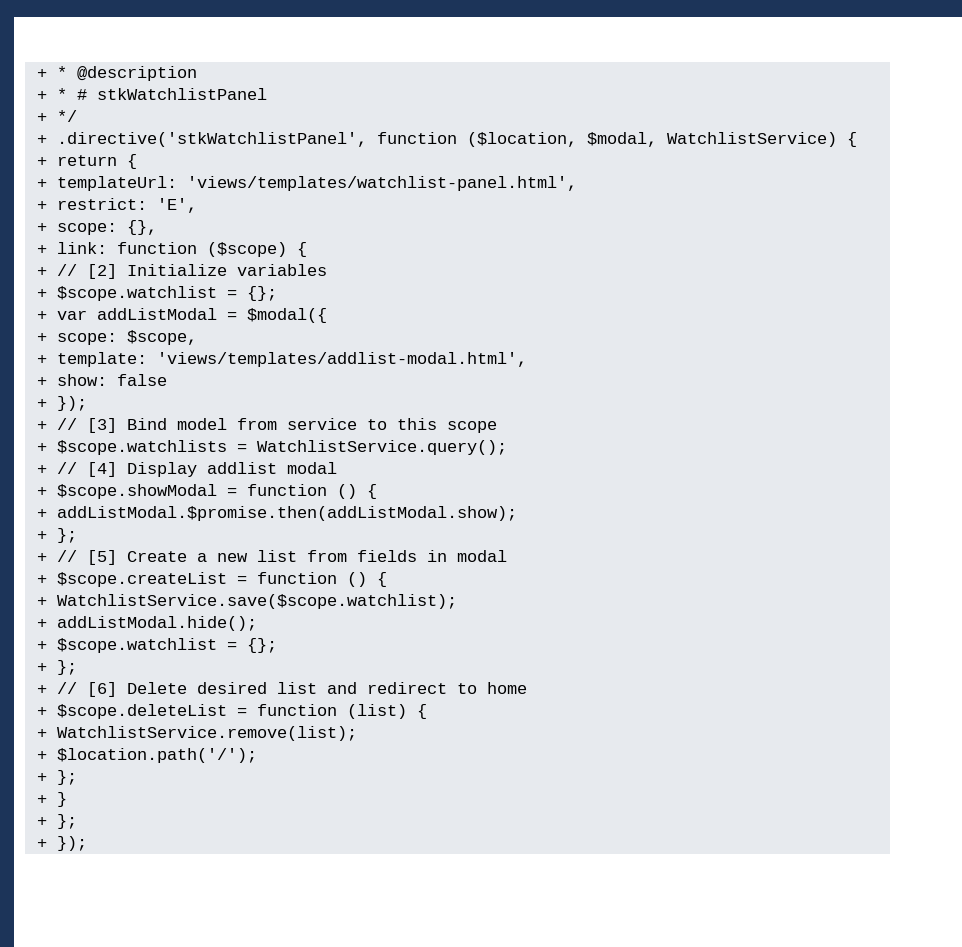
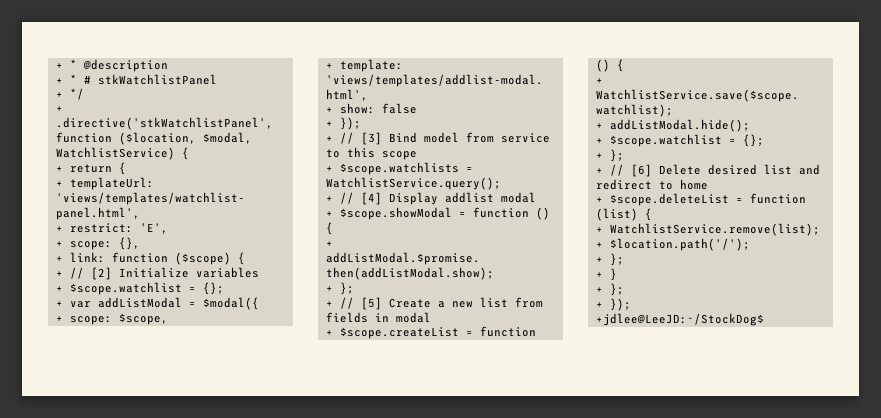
(87, 843) none -> [595,313,764,326] // +jdlee@LeeJD:~/StockDog$

